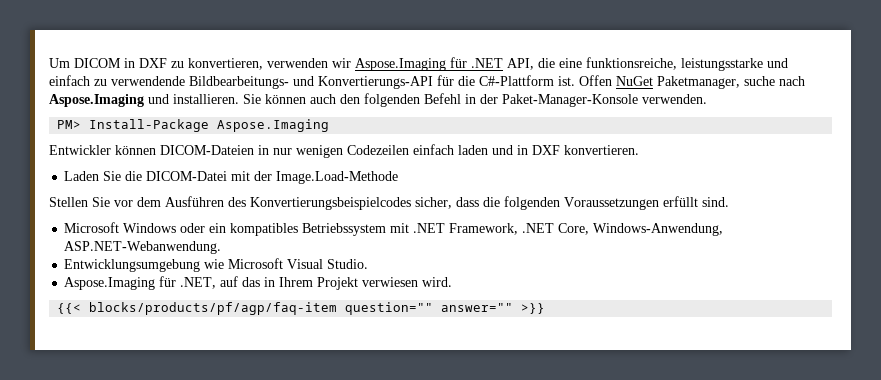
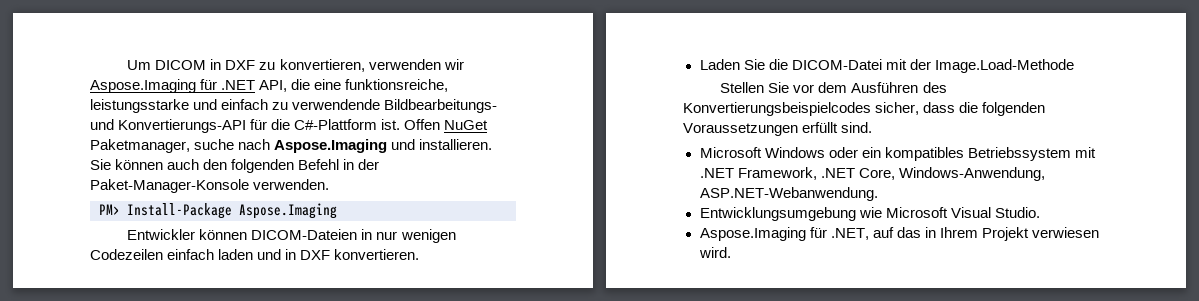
[57,302,546,315] // {{< blocks/products/pf/agp/faq-item question="" answer="" >}} -> (731, 252) none

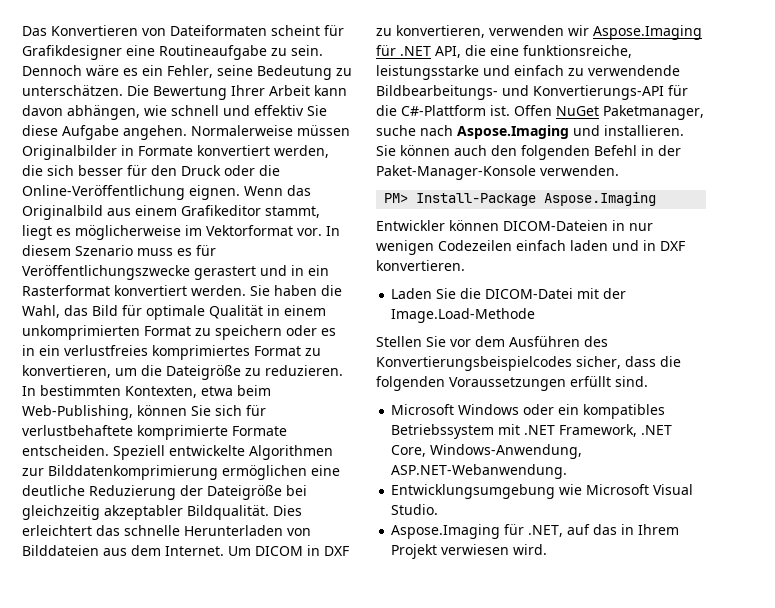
(127, 65) none -> [22,25,344,36] [22,45,323,60] [22,65,352,80] [22,85,347,100] [22,105,327,120] [22,125,350,140] [22,145,329,160] [22,165,280,176] [22,185,311,200] [22,205,320,220] [22,225,340,240] [22,245,216,256] [22,265,329,280] [22,285,342,296] [22,305,326,320] [22,325,336,340] [22,345,321,360] [22,365,343,380] [22,385,271,398] [22,405,266,420] [22,425,287,440] [22,445,333,460] [22,465,340,480] [22,485,307,500] [22,505,302,520] [22,525,311,536] [22,545,224,556] Das Konvertieren von Dateiformaten scheint für Grafikdesigner eine Routineaufgabe zu sein. Dennoch wäre es ein Fehler, seine Bedeutung zu unterschätzen. Die Bewertung Ihrer Arbeit kann davon abhängen, wie schnell und effektiv Sie diese Aufgabe angehen. Normalerweise müssen Originalbilder in Formate konvertiert werden, die sich besser für den Druck oder die Online-Veröffentlichung eignen. Wenn das Originalbild aus einem Grafikeditor stammt, liegt es möglicherweise im Vektorformat vor. In diesem Szenario muss es für Veröffentlichungszwecke gerastert und in ein Rasterformat konvertiert werden. Sie haben die Wahl, das Bild für optimale Qualität in einem unkomprimierten Format zu speichern oder es in ein verlustfreies komprimiertes Format zu konvertieren, um die Dateigröße zu reduzieren. In bestimmten Kontexten, etwa beim Web-Publishing, können Sie sich für verlustbehaftete komprimierte Formate entscheiden. Speziell entwickelte Algorithmen zur Bilddatenkomprimierung ermöglichen eine deutliche Reduzierung der Dateigröße bei gleichzeitig akzeptabler Bildqualität. Dies erleichtert das schnelle Herunterladen von Bilddateien aus dem Internet.

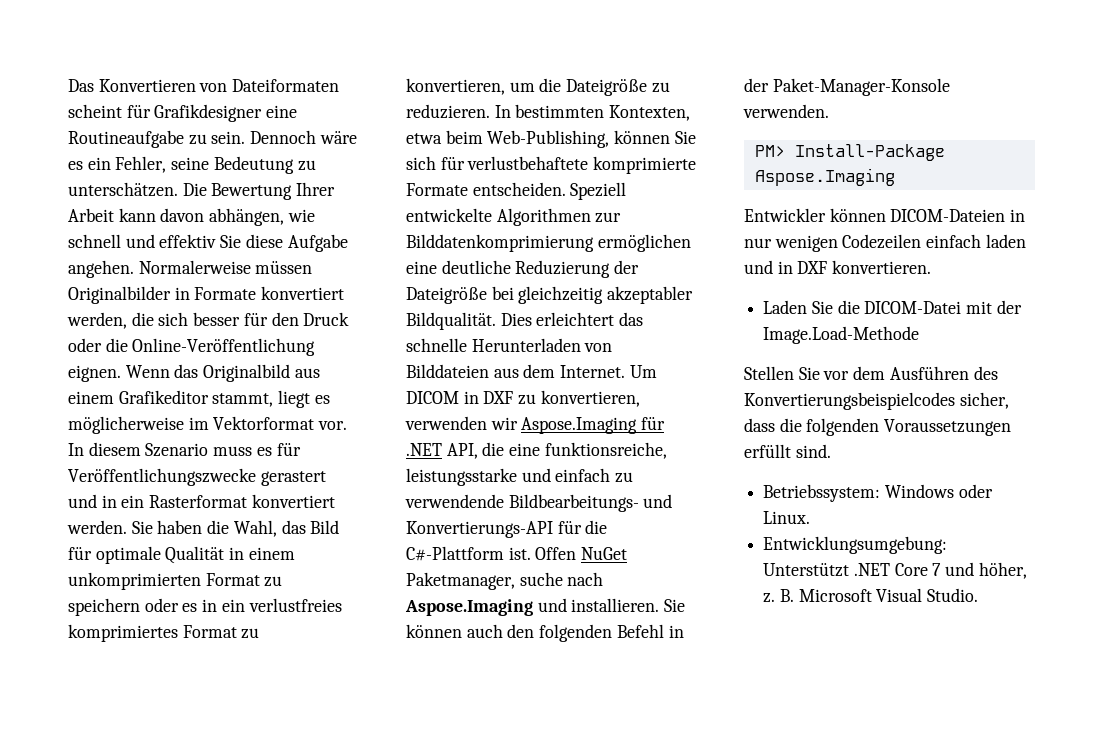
[391,404,455,415] Microsoft -> [763,484,881,502] Betriebssystem:
[558,404,666,419] [391,424,673,439] [391,444,583,459] [391,464,568,479] [391,484,694,499] [391,504,439,515] [391,524,680,539] [391,544,548,559] ein kompatibles Betriebssystem mit .NET Framework, .NET Core, Windows-Anwendung, ASP.NET-Webanwendung. // Entwicklungsumgebung wie Microsoft Visual Studio. // Aspose.Imaging für .NET, auf das in Ihrem Projekt verwiesen wird. -> [763,511,811,524] [763,536,948,554] [763,562,1027,579] [763,588,979,603] Linux. // Entwicklungsumgebung: Unterstützt .NET Core 7 und höher, z. B. Microsoft Visual Studio.

